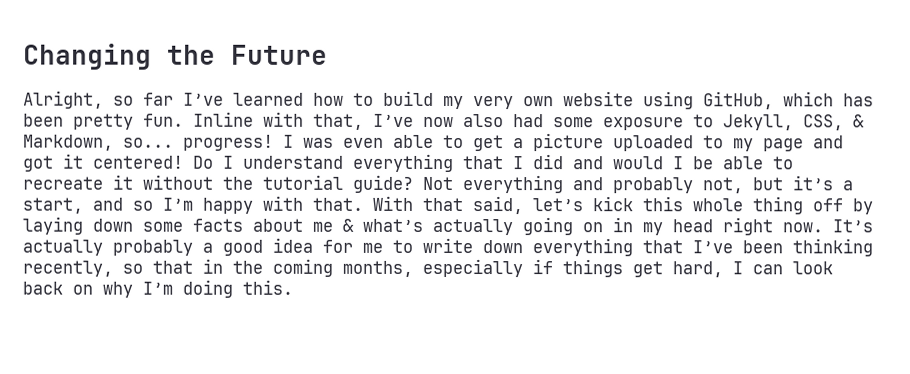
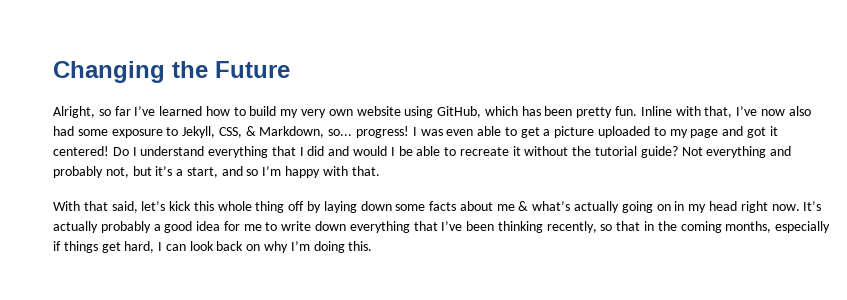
(363, 204) none -> (380, 171) //

